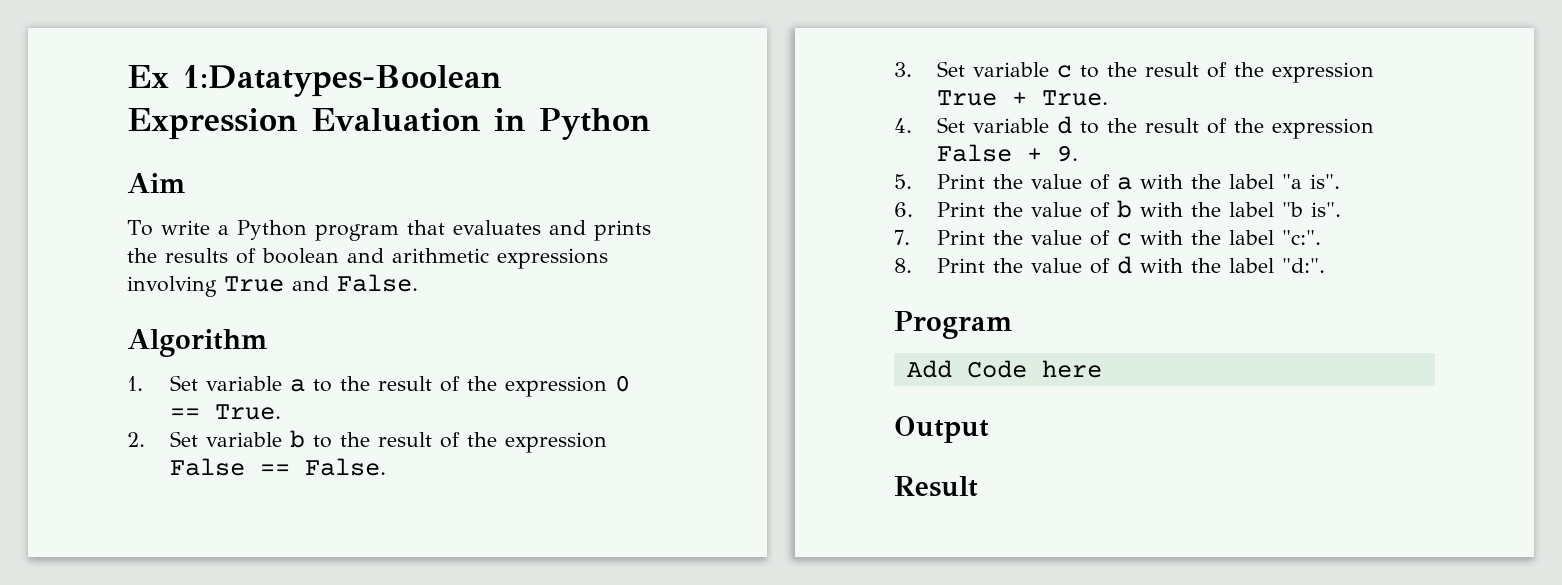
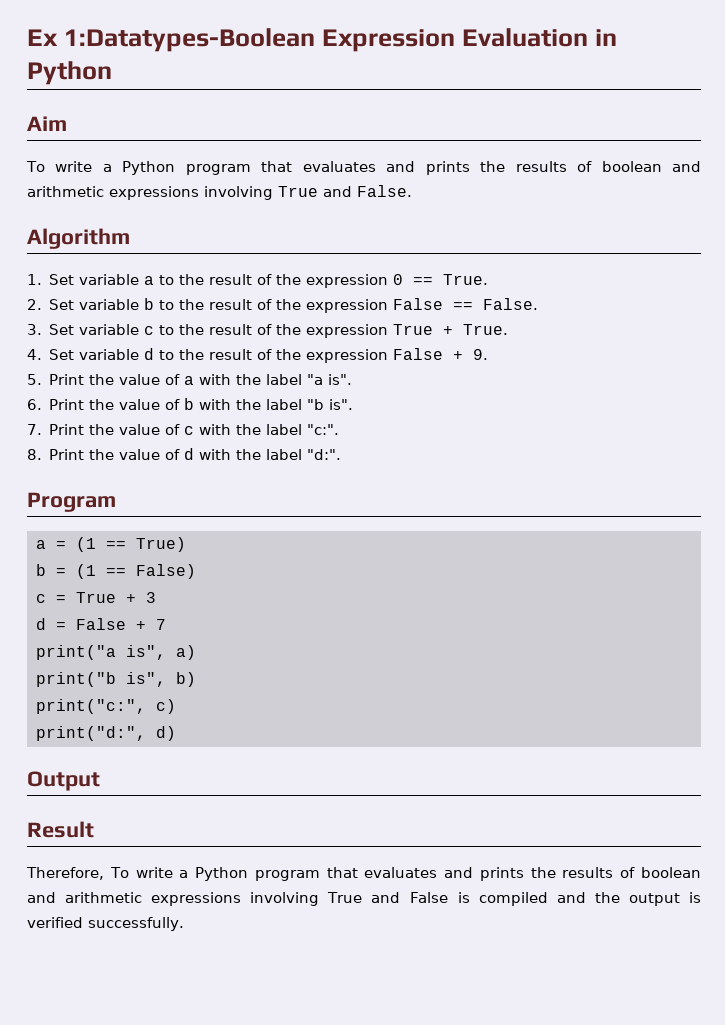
[906,360,1102,378] [894,416,989,443] [894,476,978,497] Add Code here // Output // Result -> [35,537,186,552] [35,564,196,579] [35,592,156,603] [35,618,166,630] [35,645,196,660] [35,672,196,687] [35,699,176,714] [35,726,176,741] [27,771,100,791] [27,821,94,838] [26,867,702,881] [27,892,701,906] [27,917,184,931] a = (1 == True) // b = (1 == False) // c = True + 3 // d = False + 7 // print("a is", a) // print("b is", b) // print("c:", c) // print("d:", d) // Output // Result // Therefore, To write a Python program that evaluates and prints the results of boolean and arithmetic expressions involving True and False is compiled and the output is verified successfully.

